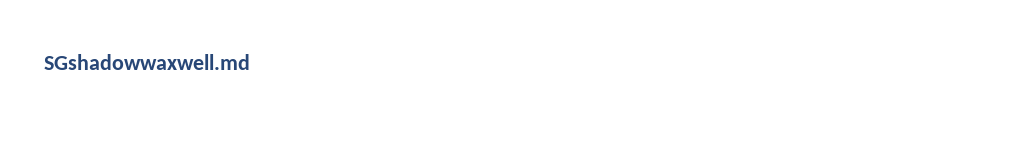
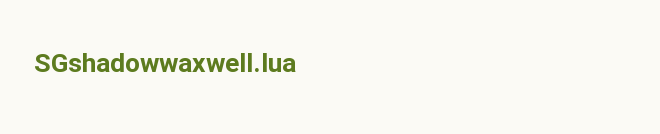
[44,54,250,70] SGshadowwaxwell.md -> [34,53,296,72] SGshadowwaxwell.lua

